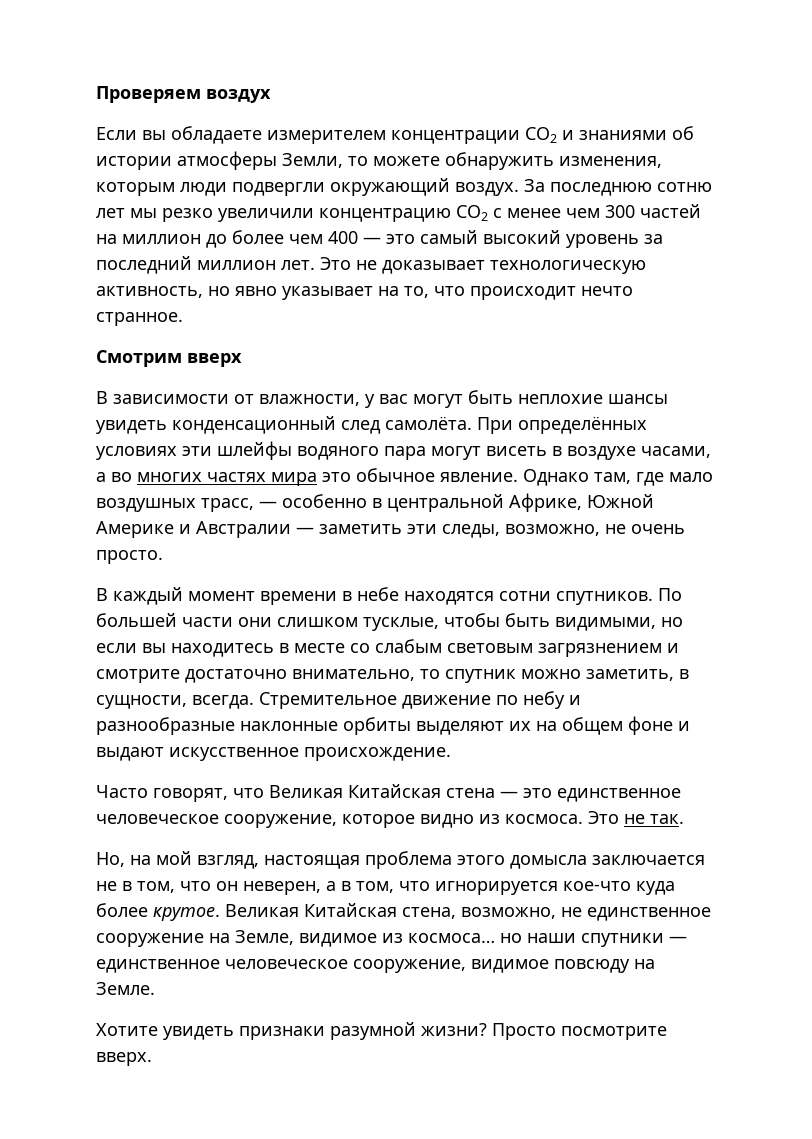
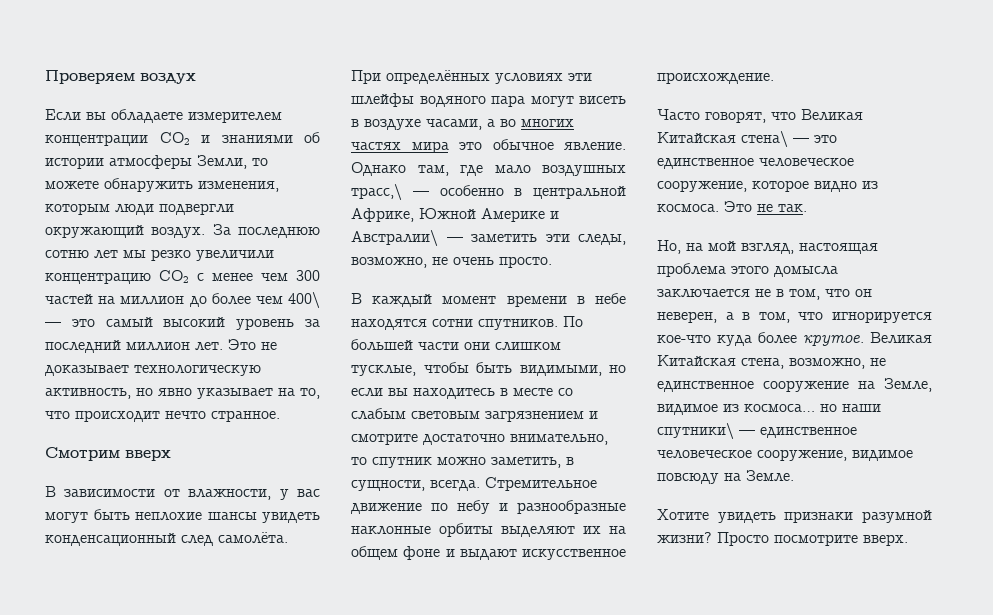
[328,231,358,244] 400 -> [287,292,320,308] 400\
[201,498,254,512] трасс, -> [351,184,402,200] трасс,\
[196,521,291,538] Австралии -> [351,230,438,246] Австралии\
[446,788,495,798] стена -> [741,131,788,147] стена\
[581,933,664,947] спутники -> [657,423,734,439] спутники\

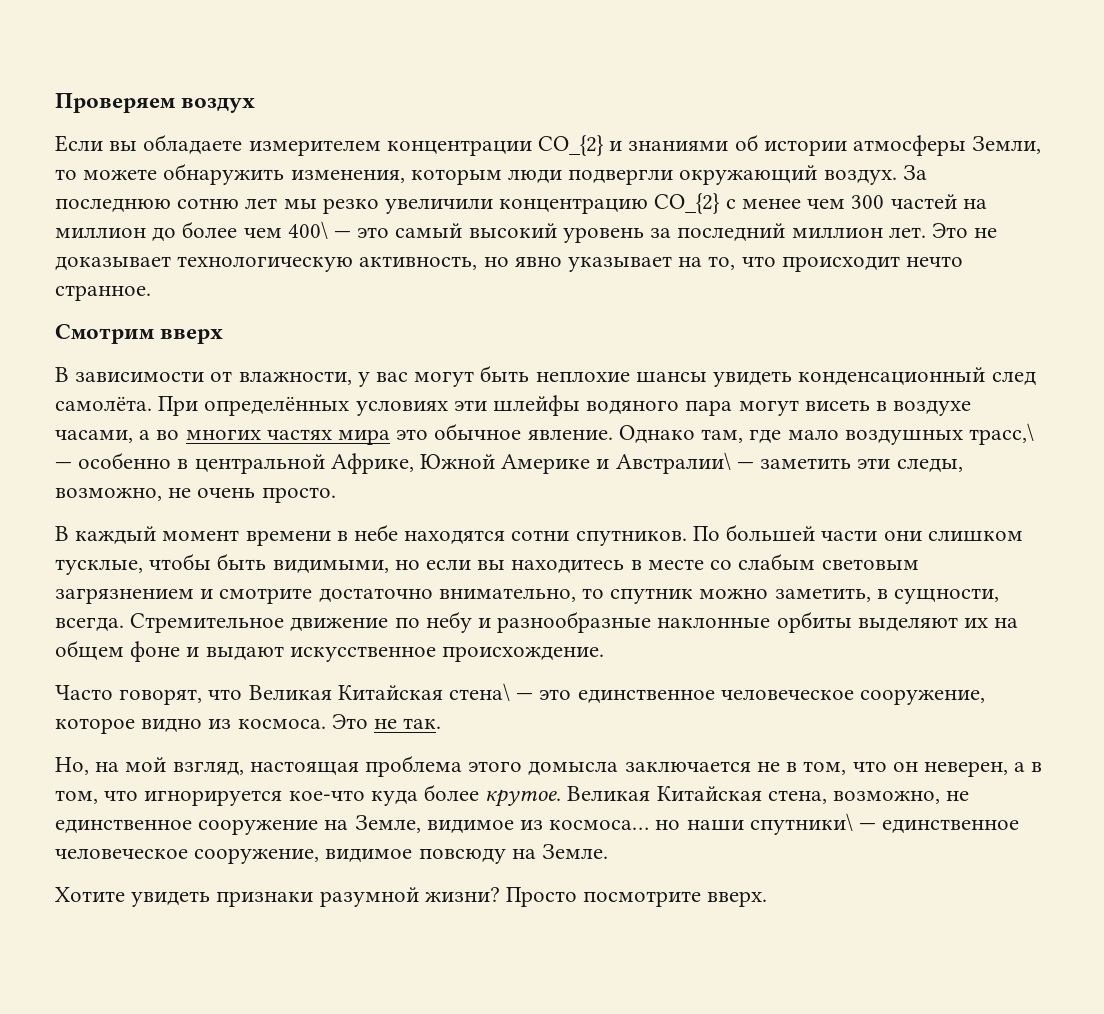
[159,132,190,145] CO2 -> [538,135,605,156] CO_{2}
[159,270,189,283] CO2 -> [654,193,721,214] CO_{2}

